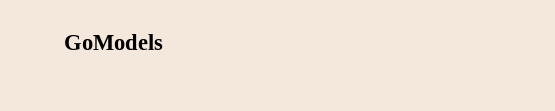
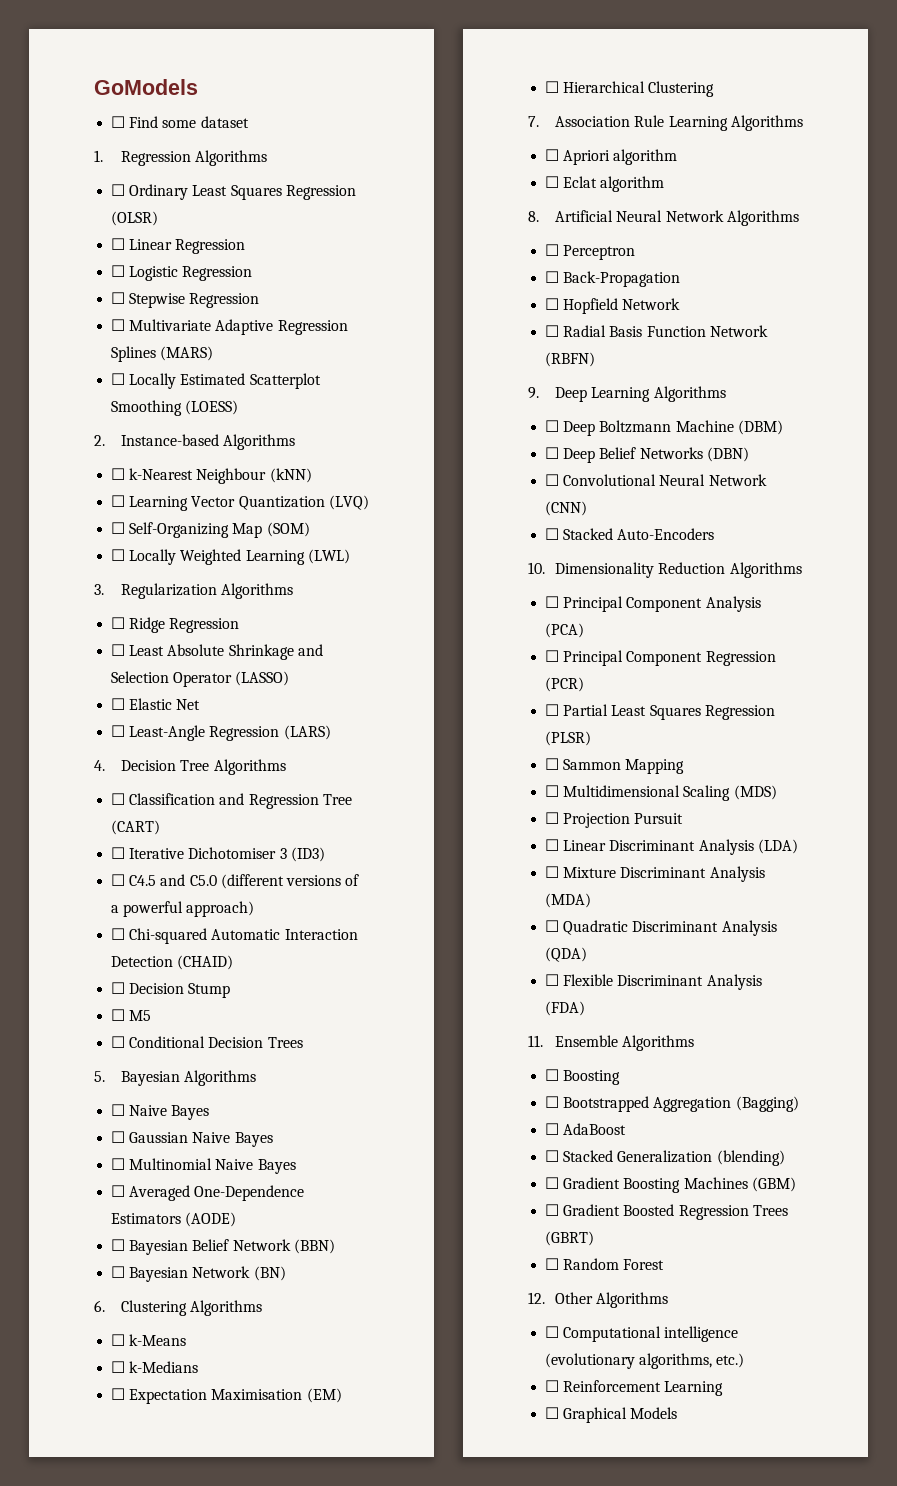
(163, 42) none -> [111,116,249,128] [94,150,268,166] [111,184,356,200] [111,211,159,226] [111,238,246,254] [111,265,253,281] [111,292,260,308] [111,319,348,335] [111,346,214,362] [111,373,321,389] [111,400,239,416] [94,434,296,450] [111,468,312,484] [111,495,369,511] [111,522,310,538] [111,549,350,565] [94,583,294,599] [111,617,240,633] [111,644,323,660] [111,671,290,687] [111,698,201,710] [111,725,331,741] [94,759,286,775] [111,793,352,809] [111,820,161,835] [111,847,325,862] [111,874,360,889] [111,901,255,917] [111,928,358,944] [111,955,234,970] [111,982,231,998] [111,1009,152,1021] [111,1036,303,1048] [94,1070,257,1086] [111,1104,210,1120] [111,1131,273,1147] [111,1158,296,1174] [111,1185,305,1201] [111,1212,237,1227] [111,1239,335,1255] [111,1266,286,1282] [94,1300,263,1316] [111,1334,187,1346] [111,1361,199,1373] [111,1388,342,1404] [545,81,715,97] [528,115,803,131] [545,149,678,165] [545,176,665,192] [528,210,799,226] [545,244,636,260] [545,271,681,287] [545,298,681,314] [545,325,768,337] [545,352,596,367] [528,386,726,402] [545,420,783,436] [545,447,749,463] [545,474,767,486] [545,501,588,516] [545,528,715,540] [528,562,802,578] [545,596,761,612] [545,623,585,638] [545,650,776,666] [545,677,585,692] [545,704,775,720] [545,731,592,746] [545,758,685,774] [545,785,777,801] [545,812,684,828] [545,839,798,855] [545,866,765,882] [545,893,592,908] [545,920,777,936] [545,947,588,962] [545,974,762,990] [545,1001,586,1016] [528,1035,695,1051] [545,1069,621,1085] [545,1096,799,1112] [545,1123,627,1135] [545,1150,785,1166] [545,1177,796,1193] [545,1204,788,1220] [545,1231,595,1246] [545,1258,665,1270] [528,1292,669,1308] [545,1326,739,1342] [545,1353,745,1369] [545,1380,724,1396] [545,1407,678,1423] // ☐ Find some dataset // 1. Regression Algorithms // ☐ Ordinary Least Squares Regression (OLSR) // ☐ Linear Regression // ☐ Logistic Regression // ☐ Stepwise Regression // ☐ Multivariate Adaptive Regression Splines (MARS) // ☐ Locally Estimated Scatterplot Smoothing (LOESS) // 2. Instance-based Algorithms // ☐ k-Nearest Neighbour (kNN) // ☐ Learning Vector Quantization (LVQ) // ☐ Self-Organizing Map (SOM) // ☐ Locally Weighted Learning (LWL) // 3. Regularization Algorithms // ☐ Ridge Regression // ☐ Least Absolute Shrinkage and Selection Operator (LASSO) // ☐ Elastic Net // ☐ Least-Angle Regression (LARS) // 4. Decision Tree Algorithms // ☐ Classification and Regression Tree (CART) // ☐ Iterative Dichotomiser 3 (ID3) // ☐ C4.5 and C5.0 (different versions of a powerful approach) // ☐ Chi-squared Automatic Interaction Detection (CHAID) // ☐ Decision Stump // ☐ M5 // ☐ Conditional Decision Trees // 5. Bayesian Algorithms // ☐ Naive Bayes // ☐ Gaussian Naive Bayes // ☐ Multinomial Naive Bayes // ☐ Averaged One-Dependence Estimators (AODE) // ☐ Bayesian Belief Network (BBN) // ☐ Bayesian Network (BN) // 6. Clustering Algorithms // ☐ k-Means // ☐ k-Medians // ☐ Expectation Maximisation (EM) // ☐ Hierarchical Clustering // 7. Association Rule Learning Algorithms // ☐ Apriori algorithm // ☐ Eclat algorithm // 8. Artificial Neural Network Algorithms // ☐ Perceptron // ☐ Back-Propagation // ☐ Hopfield Network // ☐ Radial Basis Function Network (RBFN) // 9. Deep Learning Algorithms // ☐ Deep Boltzmann Machine (DBM) // ☐ Deep Belief Networks (DBN) // ☐ Convolutional Neural Network (CNN) // ☐ Stacked Auto-Encoders // 10. Dimensionality Reduction Algorithms // ☐ Principal Component Analysis (PCA) // ☐ Principal Component Regression (PCR) // ☐ Partial Least Squares Regression (PLSR) // ☐ Sammon Mapping // ☐ Multidimensional Scaling (MDS) // ☐ Projection Pursuit // ☐ Linear Discriminant Analysis (LDA) // ☐ Mixture Discriminant Analysis (MDA) // ☐ Quadratic Discriminant Analysis (QDA) // ☐ Flexible Discriminant Analysis (FDA) // 11. Ensemble Algorithms // ☐ Boosting // ☐ Bootstrapped Aggregation (Bagging) // ☐ AdaBoost // ☐ Stacked Generalization (blending) // ☐ Gradient Boosting Machines (GBM) // ☐ Gradient Boosted Regression Trees (GBRT) // ☐ Random Forest // 12. Other Algorithms // ☐ Computational intelligence (evolutionary algorithms, etc.) // ☐ Reinforcement Learning // ☐ Graphical Models

